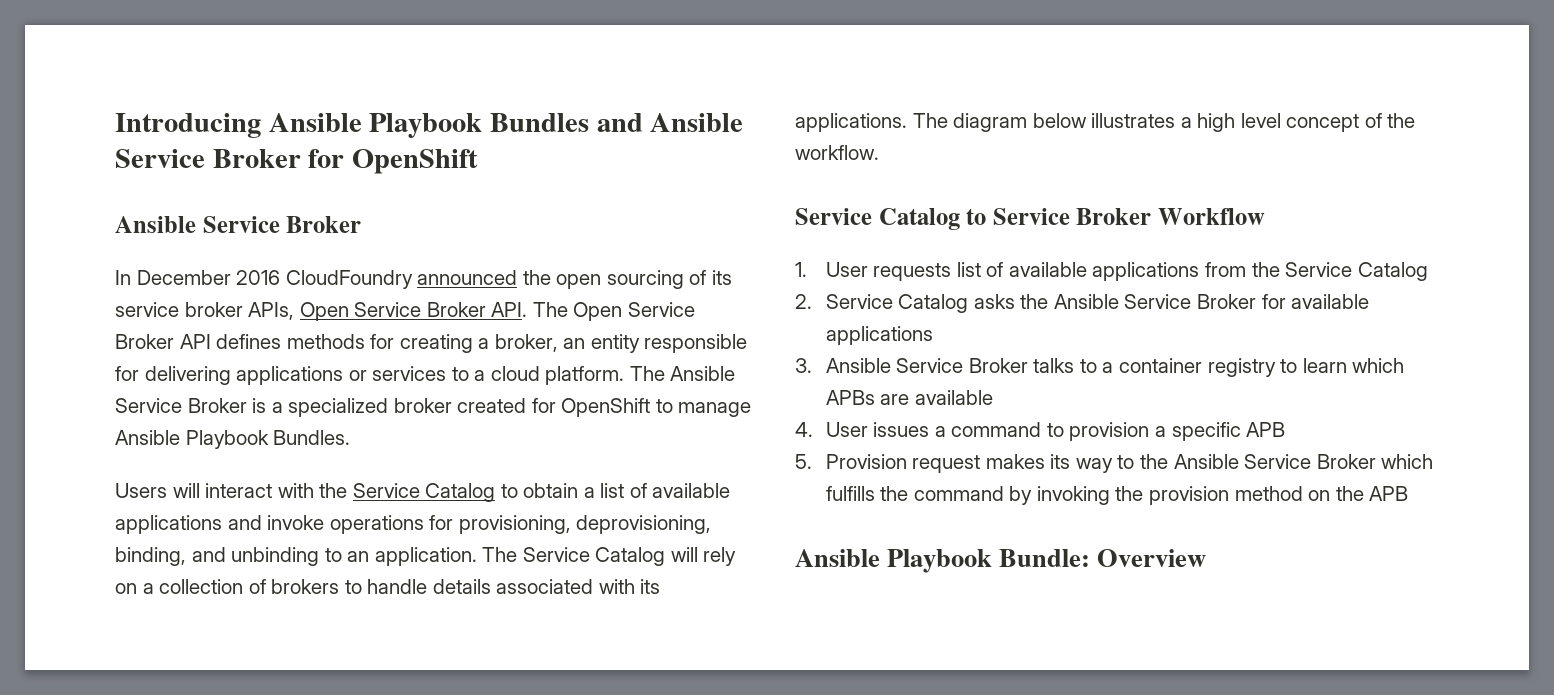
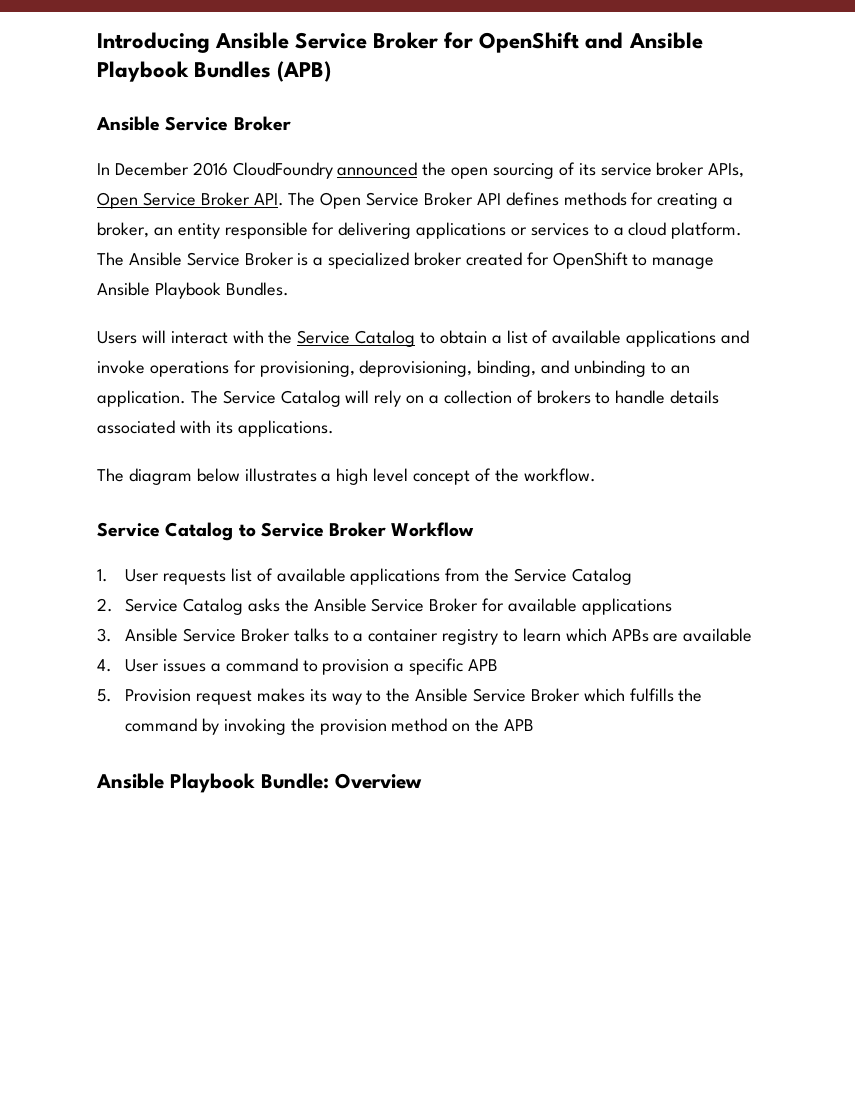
[369,113,744,138] Playbook Bundles and Ansible -> (290, 40) none
(479, 161) none -> [585,32,703,49] [97,61,332,82] and Ansible Playbook Bundles (APB)
(907, 122) none -> (334, 428) //

